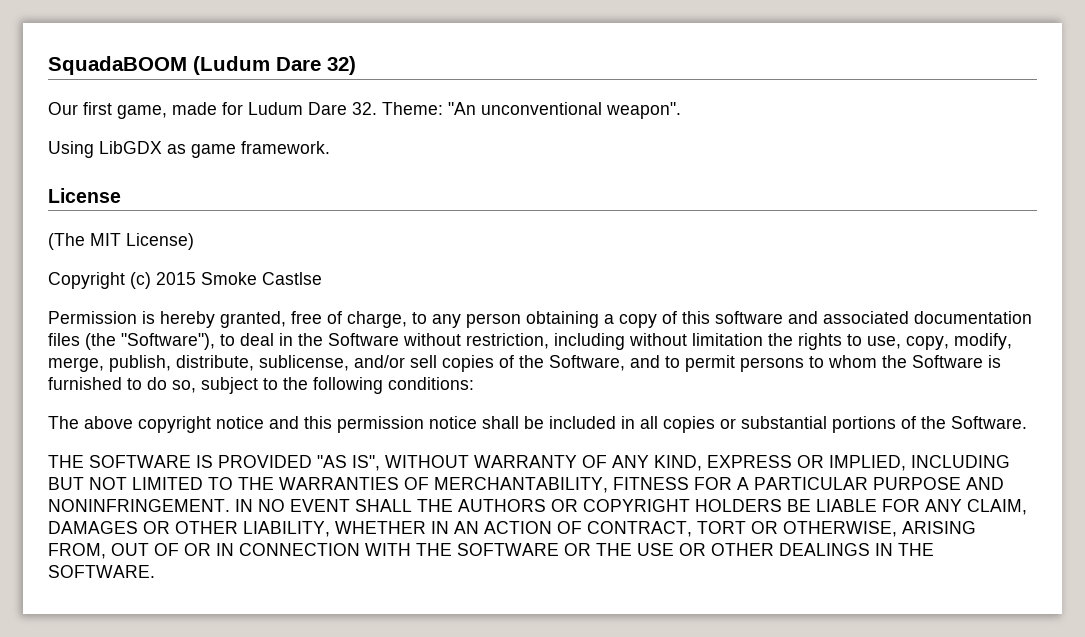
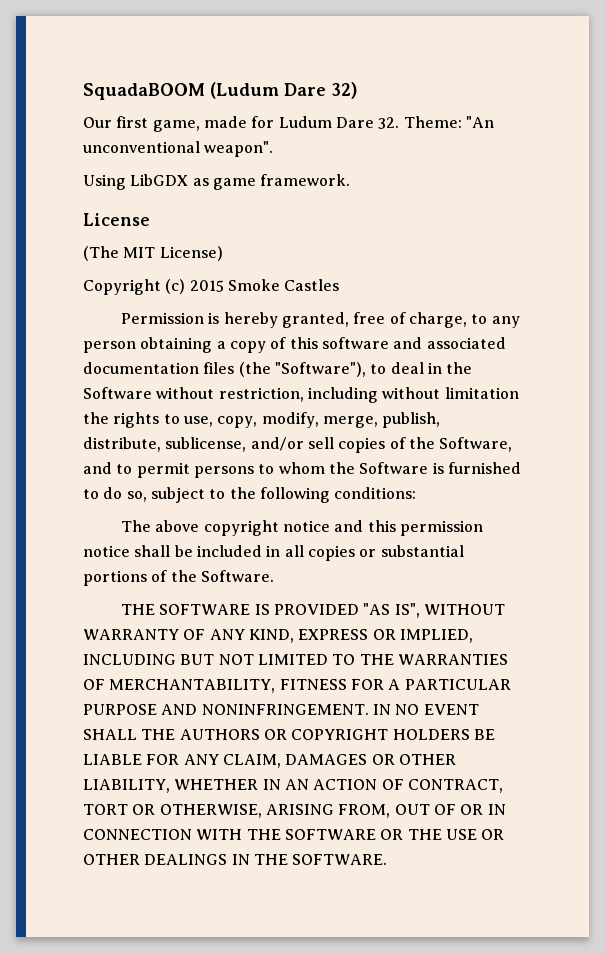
[262,272,322,285] Castlse -> [284,279,340,291] Castles

